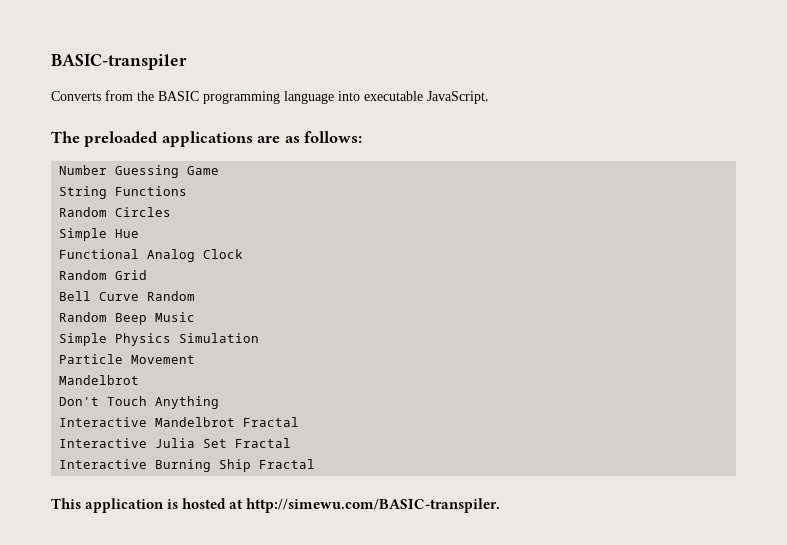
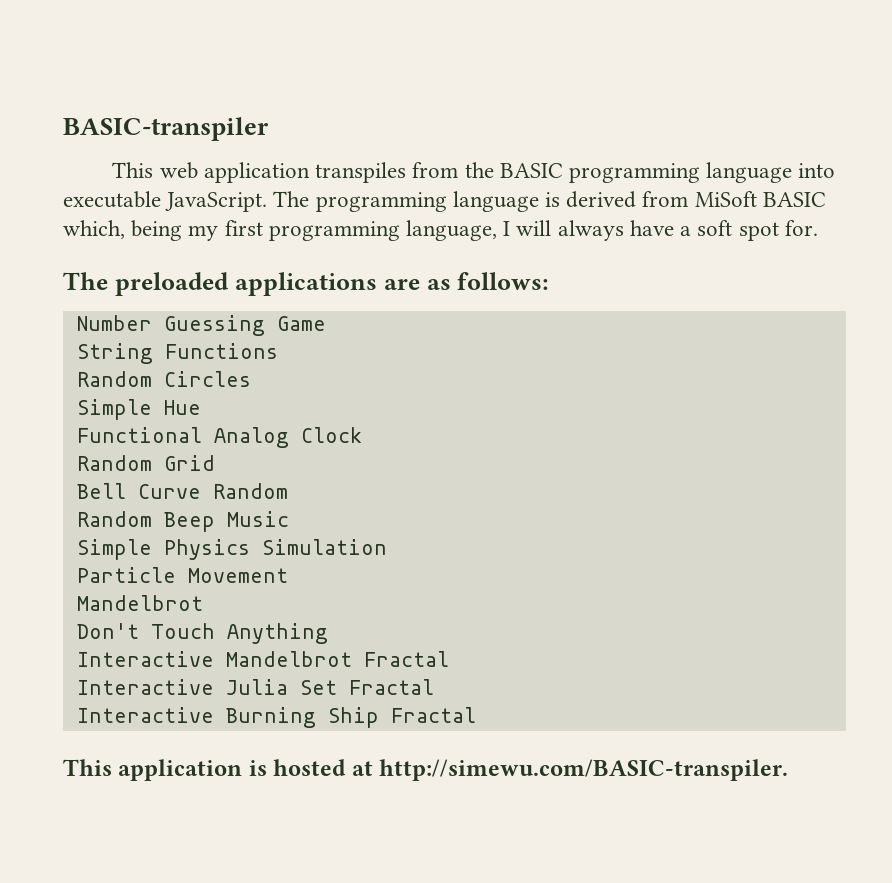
[51,91,101,101] Converts -> [112,162,407,183] This web application transpiles
(489, 97) none -> [273,191,826,212] [63,220,818,241] The programming language is derived from MiSoft BASIC which, being my first programming language, I will always have a soft spot for.

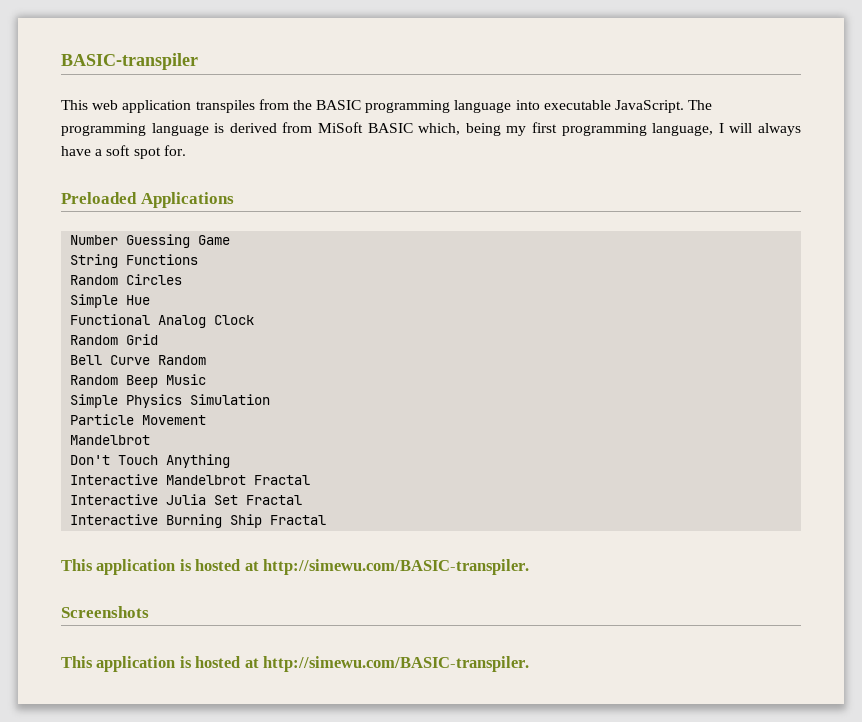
[63,272,550,296] The preloaded applications are as follows: -> [61,192,234,208] Preloaded Applications
(789, 770) none -> [61,606,149,618] [61,656,530,672] // Screenshots // This application is hosted at http://simewu.com/BASIC-transpiler.

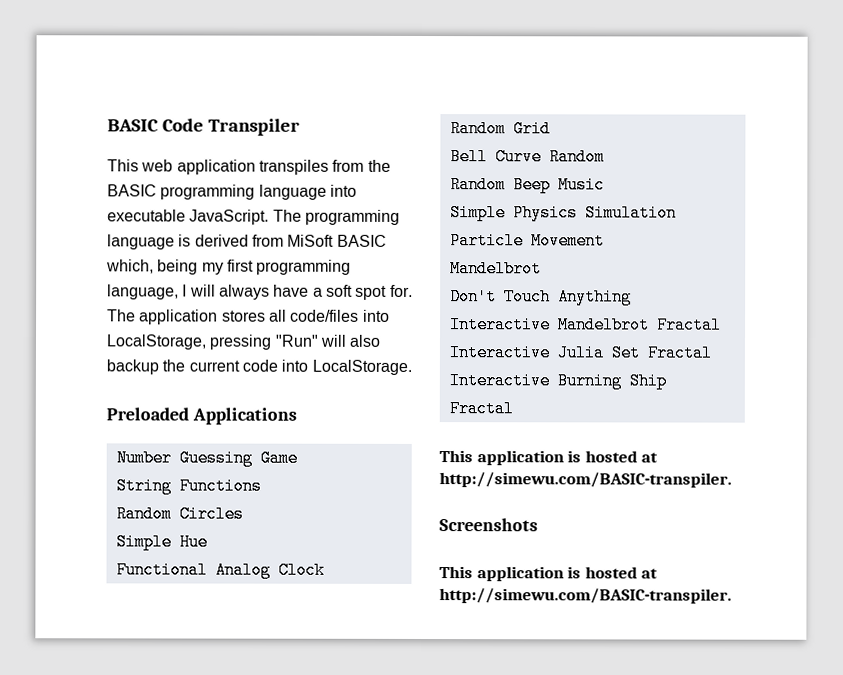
[61,53,198,70] BASIC-transpiler -> [107,118,301,136] BASIC Code Transpiler
(186, 150) none -> [107,309,390,325] [106,334,382,350] [106,359,412,375] The application stores all code/files into LocalStorage, pressing "Run" will also backup the current code into LocalStorage.

